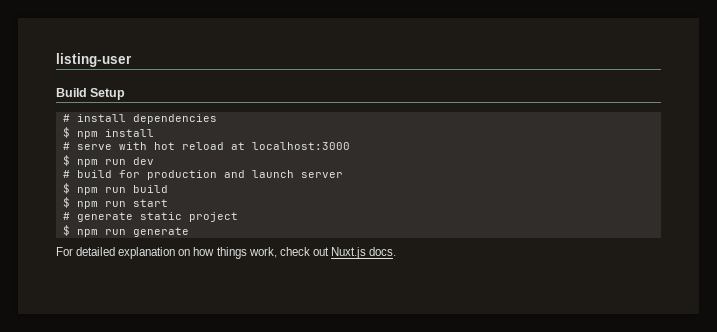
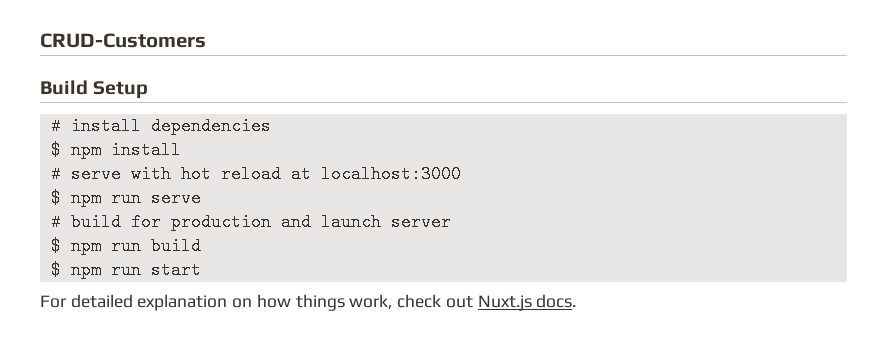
[56,53,132,67] listing-user -> [40,33,206,48] CRUD-Customers
[132,157,154,165] dev -> [150,189,201,207] serve
[62,212,238,222] [62,225,189,237] // # generate static project // $ npm run generate -> (201, 270) none

